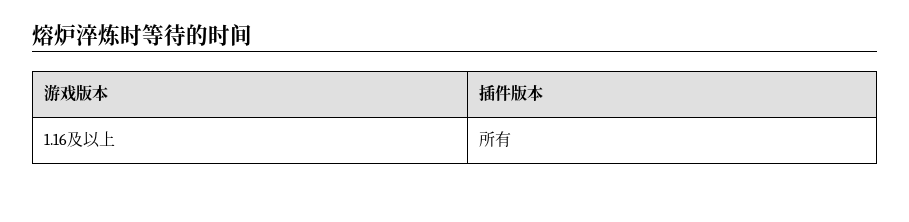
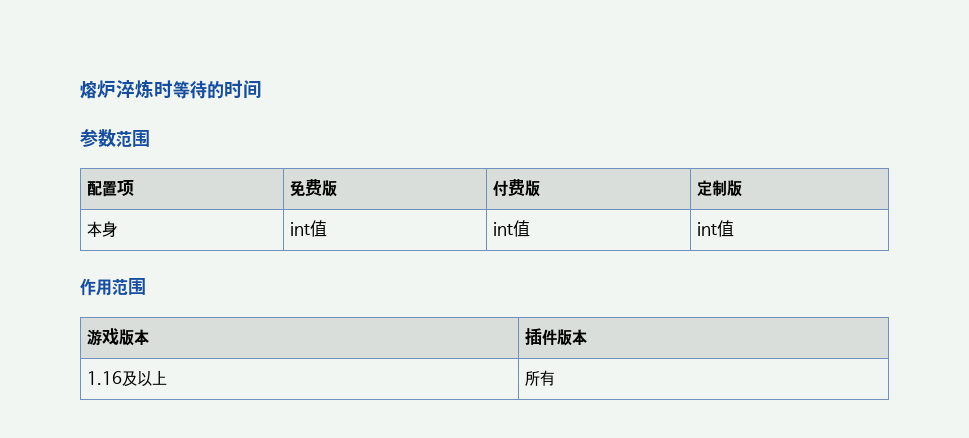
(252, 35) none -> [80,129,150,148] [87,180,135,197] [290,179,338,197] [493,179,541,197] [697,180,743,197] [87,221,118,238] [290,220,328,237] [493,220,531,237] [697,220,735,237] [80,278,146,296] // 参数范围 // 配置项 | 免费版 | 付费版 | 定制版 // 本身 | int值 | int值 | int值 // 作用范围

